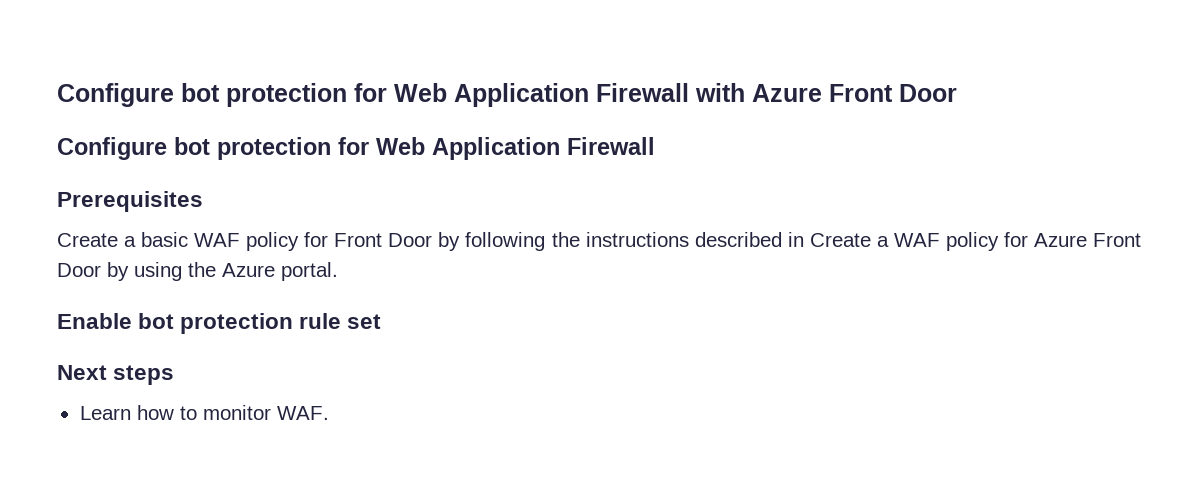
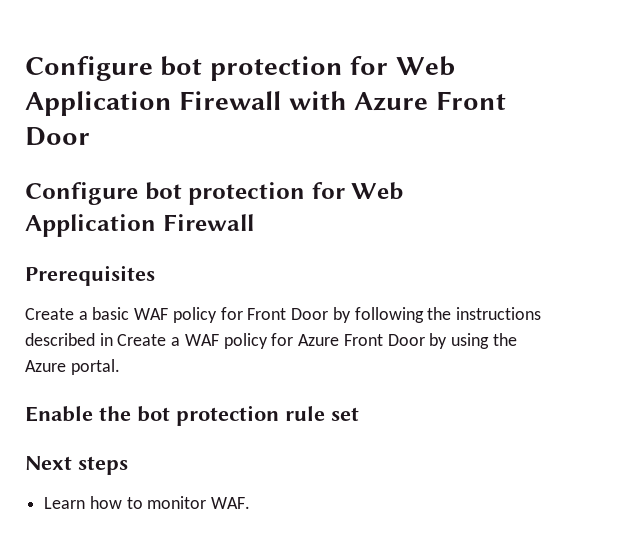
(132, 321) none -> [99,406,131,421] the

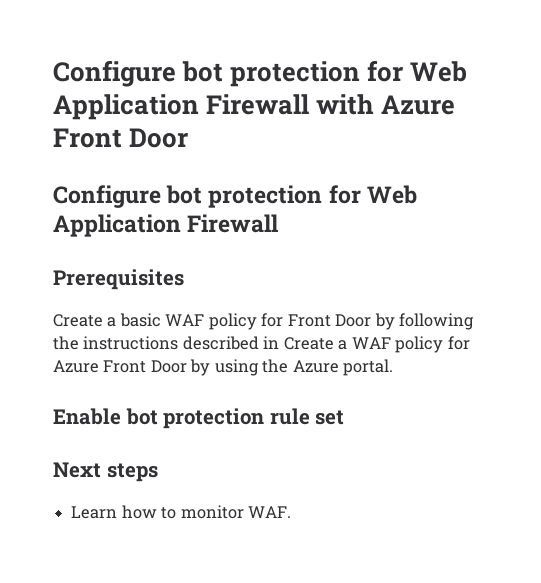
[99,406,131,421] the -> (121, 416) none

